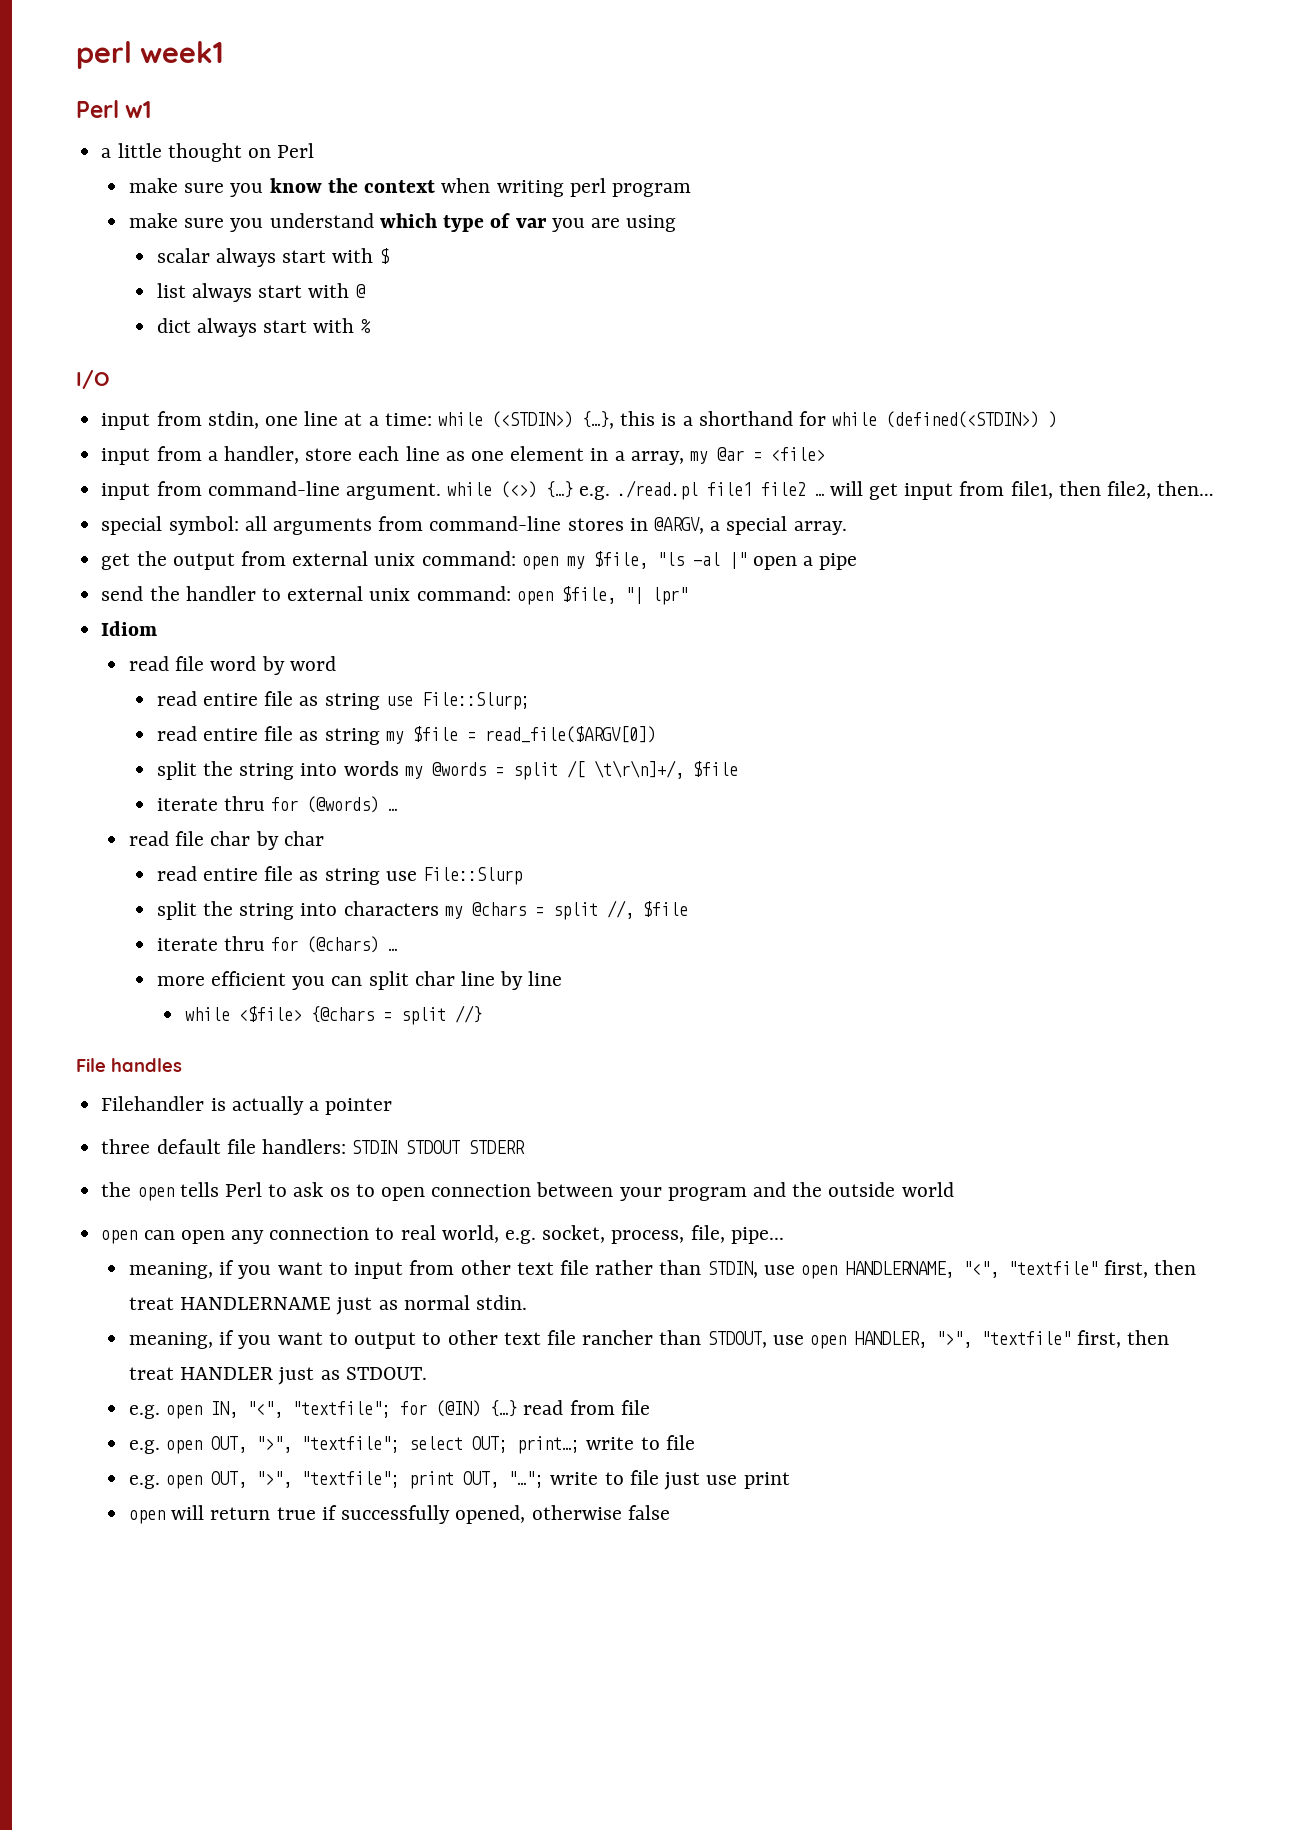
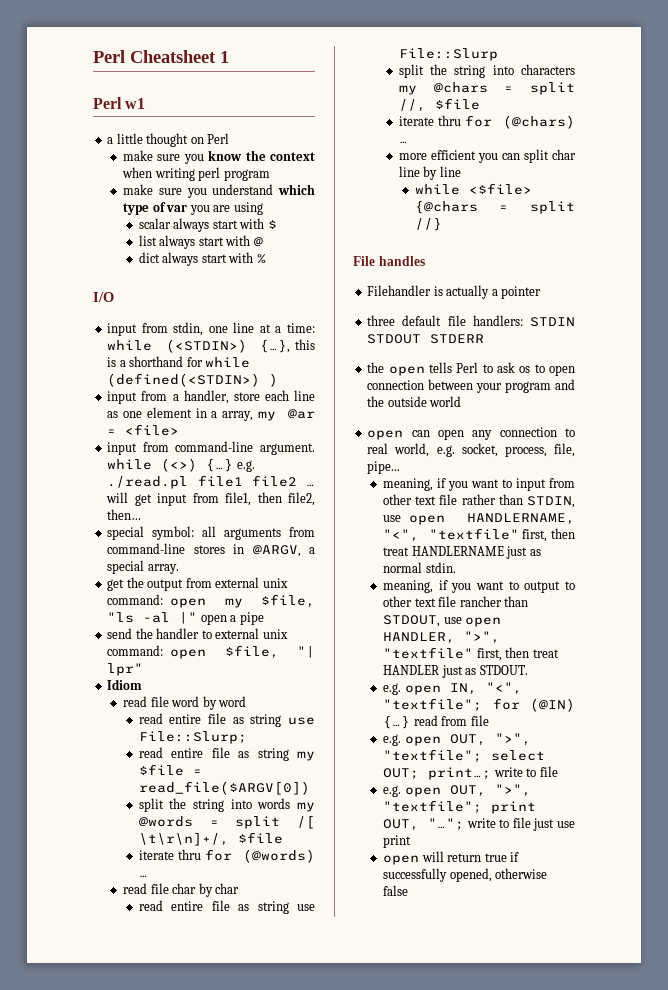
[76,41,224,69] perl week1 -> [93,50,229,63] Perl Cheatsheet 1

